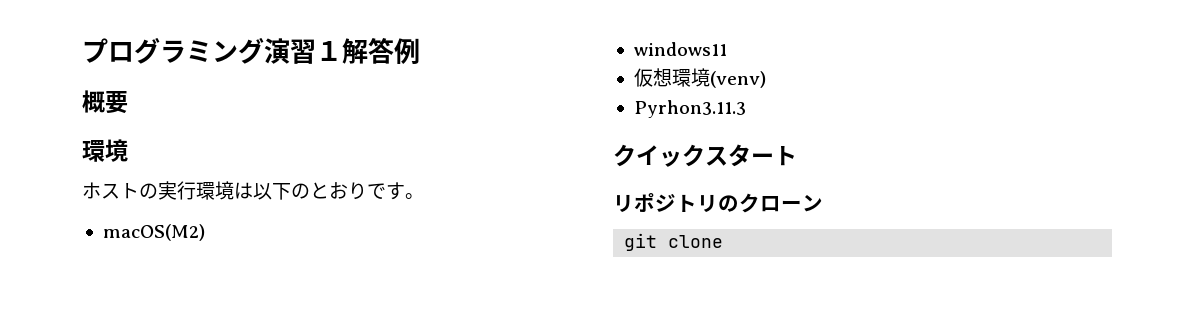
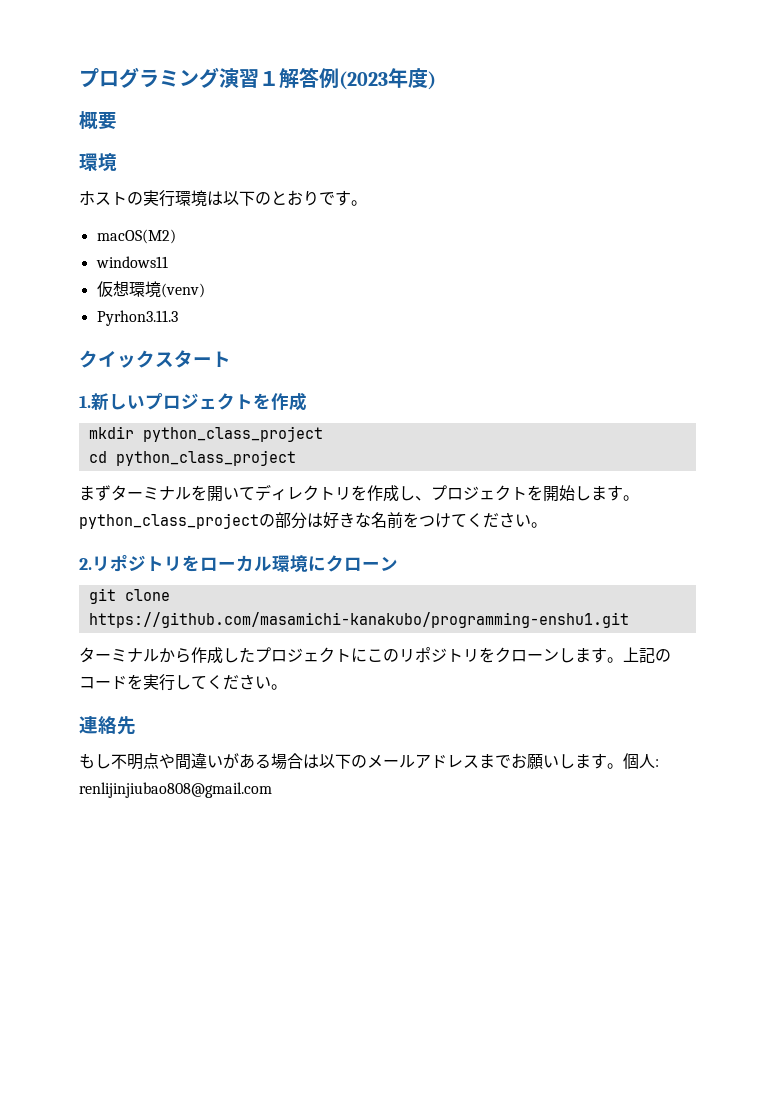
(420, 51) none -> [339,68,436,90] (2023年度)
[613,193,823,213] [624,233,724,251] リポジトリのクローン // git clone -> [79,392,307,411] [88,426,323,442] [88,450,296,466] [79,484,639,502] [79,512,547,529] [79,554,398,573] [88,588,170,604] [88,612,629,628] [79,647,671,664] [79,674,287,691] [79,716,136,735] [79,753,659,770] [79,782,272,798] 1.新しいプロジェクトを作成 // mkdir python_class_project // cd python_class_project // まずターミナルを開いてディレクトリを作成し、プロジェクトを開始します。python_class_projectの部分は好きな名前をつけてください。 // 2.リポジトリをローカル環境にクローン // git clone https://github.com/masamichi-kanakubo/programming-enshu1.git // ターミナルから作成したプロジェクトにこのリポジトリをクローンします。上記のコードを実行してください。 // 連絡先 // もし不明点や間違いがある場合は以下のメールアドレスまでお願いします。個人: renlijinjiubao808@gmail.com

